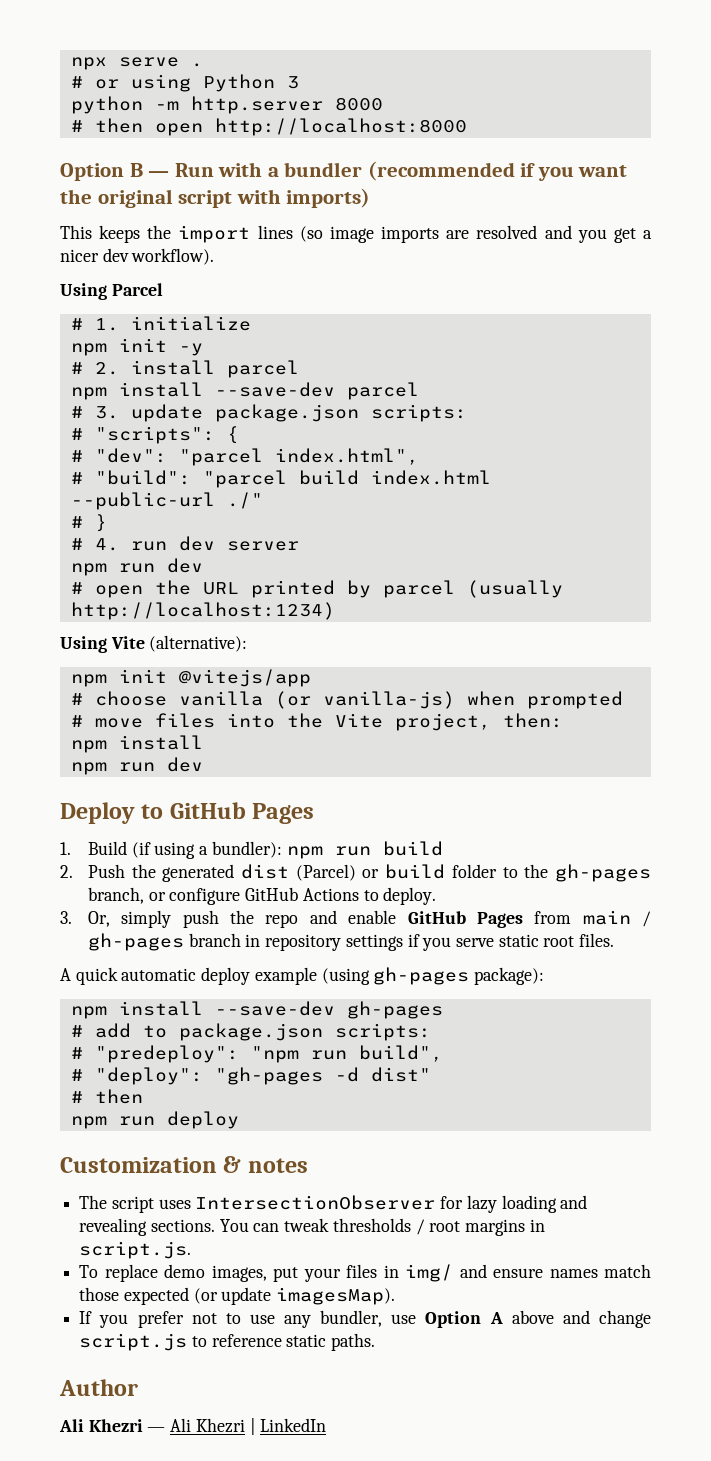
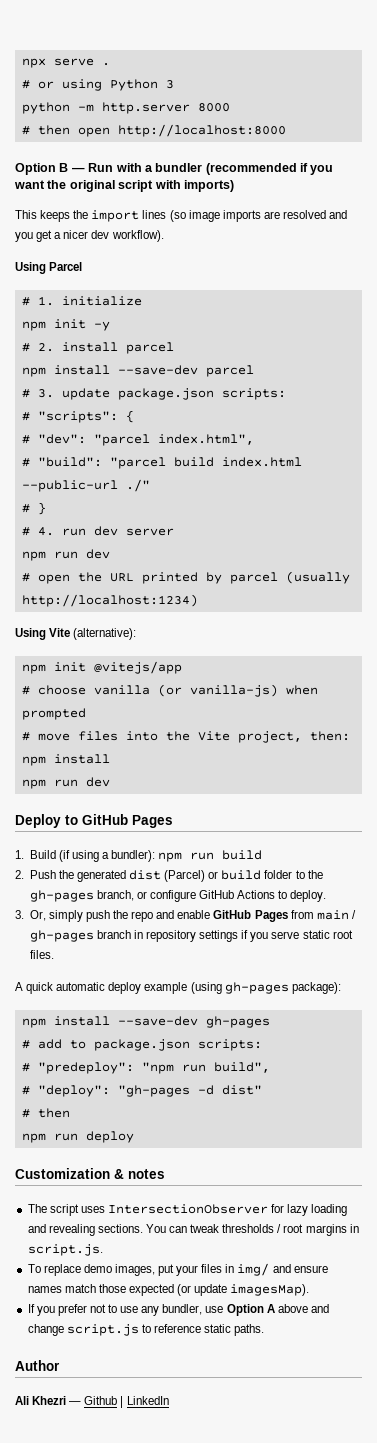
[170,1418,245,1433] Ali Khezri -> [84,1396,118,1405] Github

